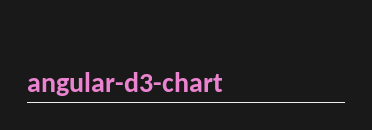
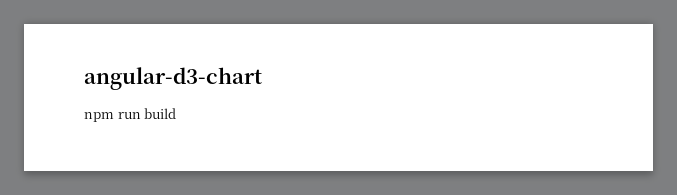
(223, 84) none -> [84,108,177,122] // npm run build

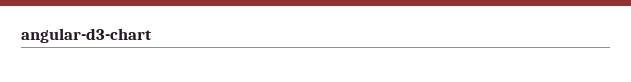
[84,108,177,122] // npm run build -> (152, 35) none

